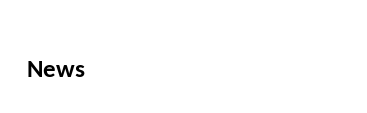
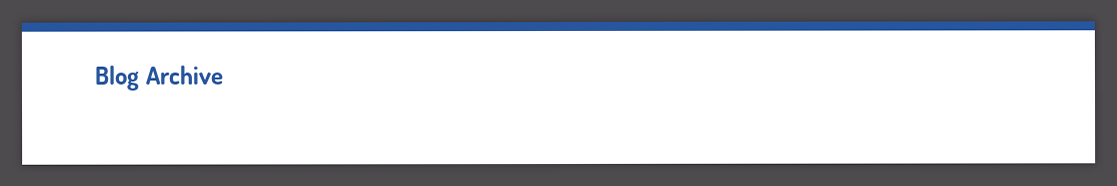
[27,61,85,77] News -> [94,65,223,91] Blog Archive

